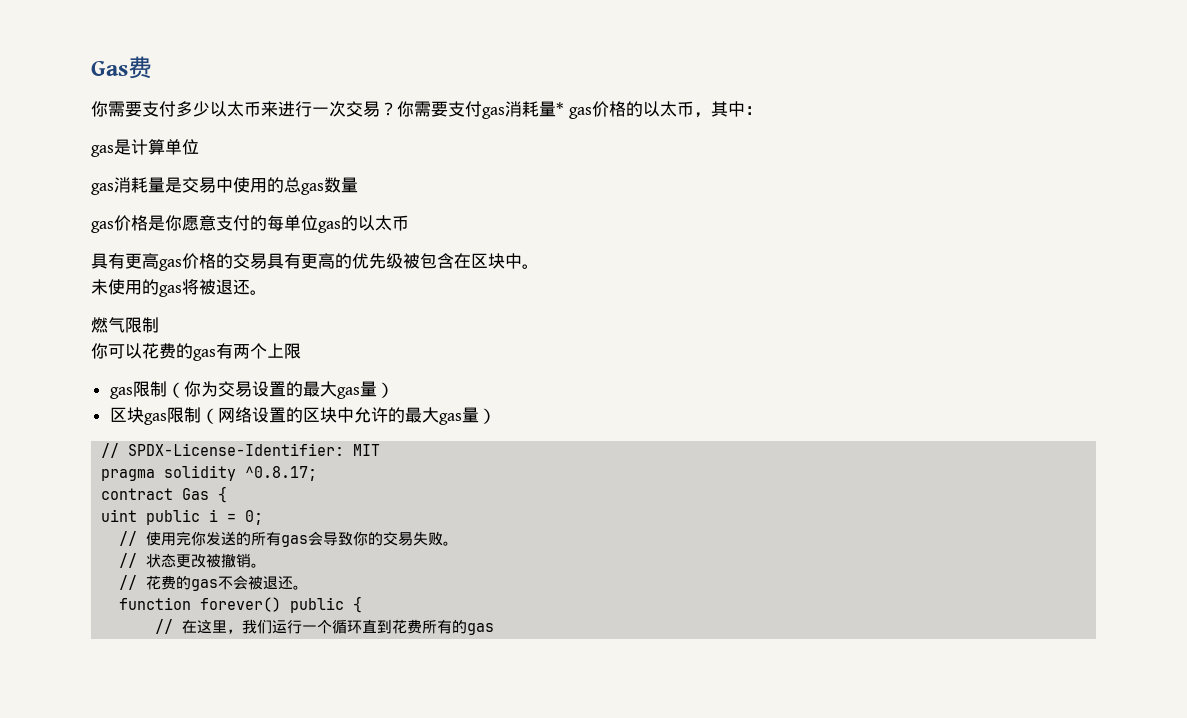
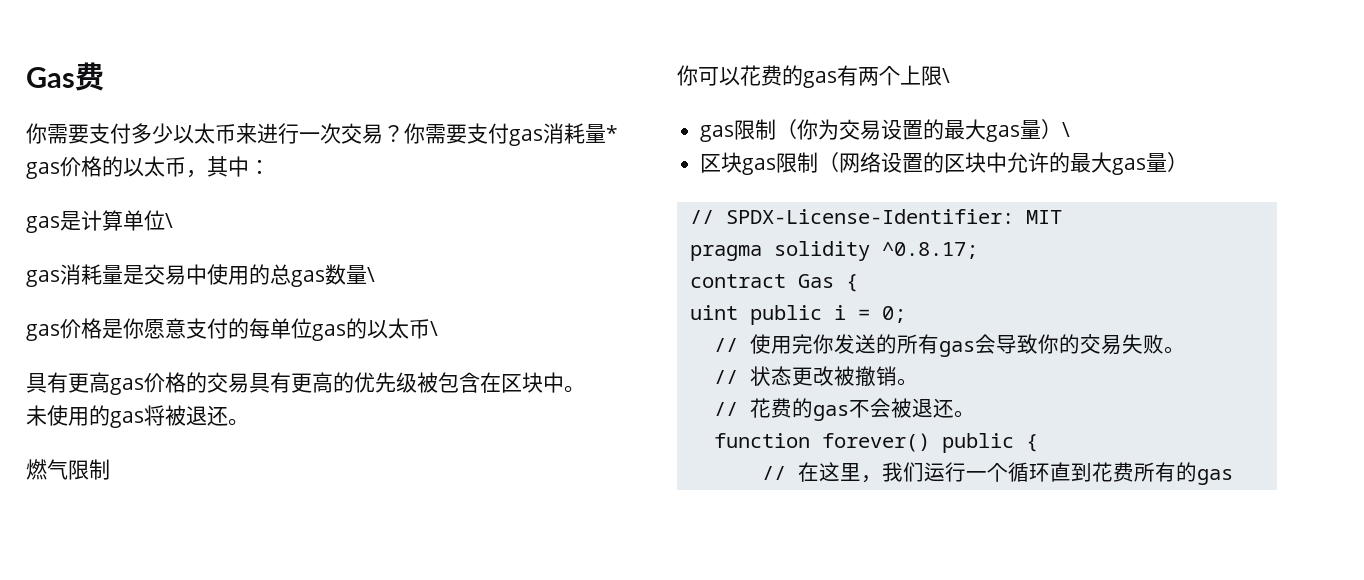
(199, 147) none -> [165,213,173,228] \
(358, 185) none -> [367,267,375,282] \
(409, 223) none -> [430,321,438,336] \
(301, 351) none -> [942,68,950,83] \
(394, 390) none -> [1062,122,1071,137] \

